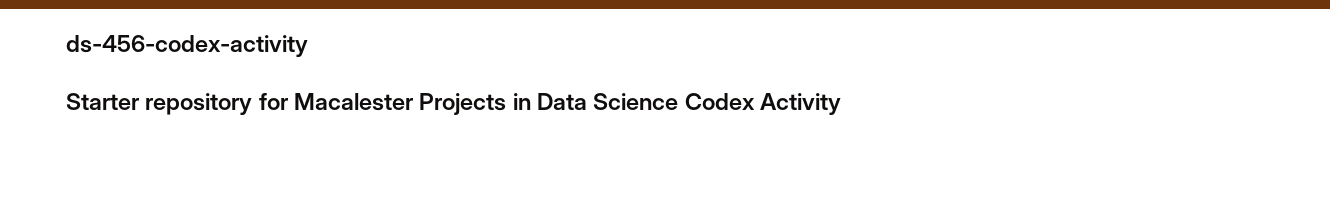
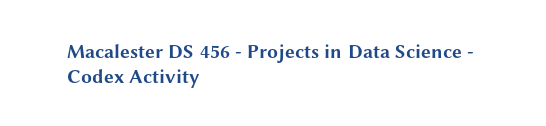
[66,35,308,57] [66,93,414,115] ds-456-codex-activity // Starter repository for Macalester -> [67,44,242,59] Macalester DS 456 -
(679, 101) none -> [467,52,475,58] -

